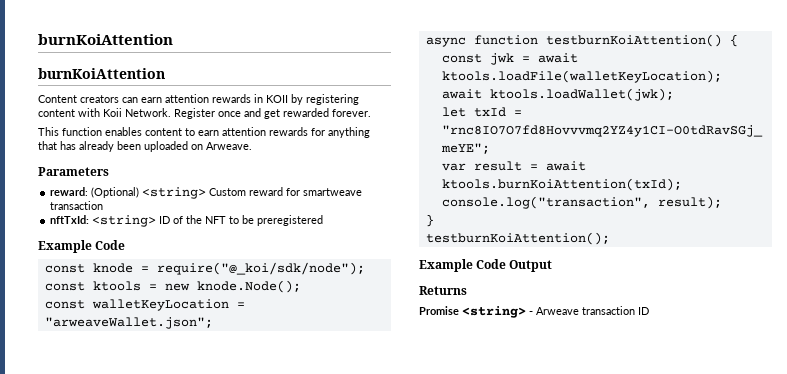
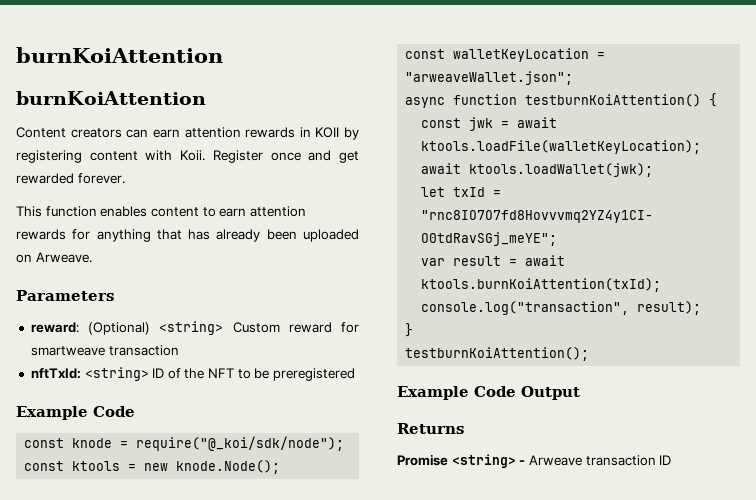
[103,108,171,117] Koii Network. -> [180,150,206,161] Koii.

